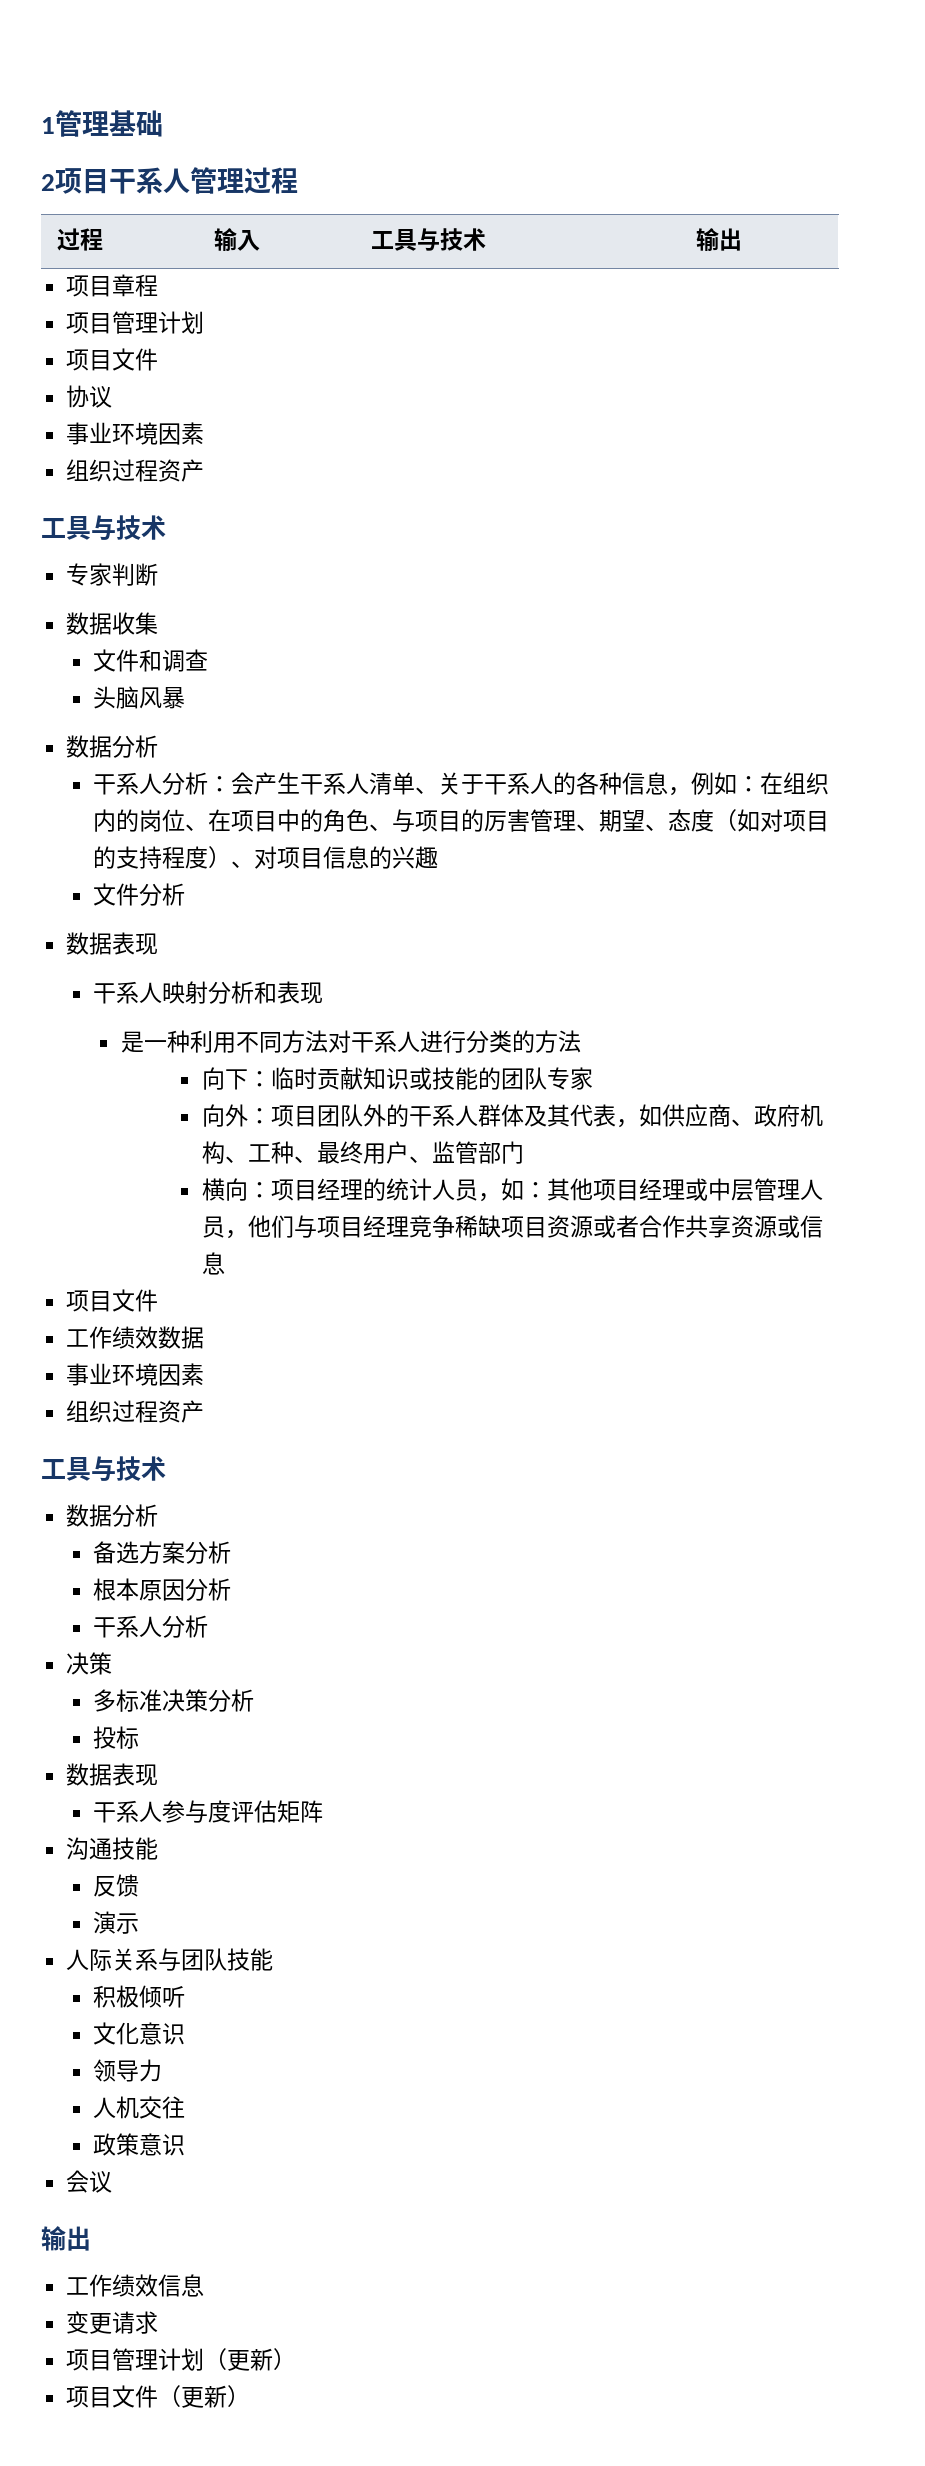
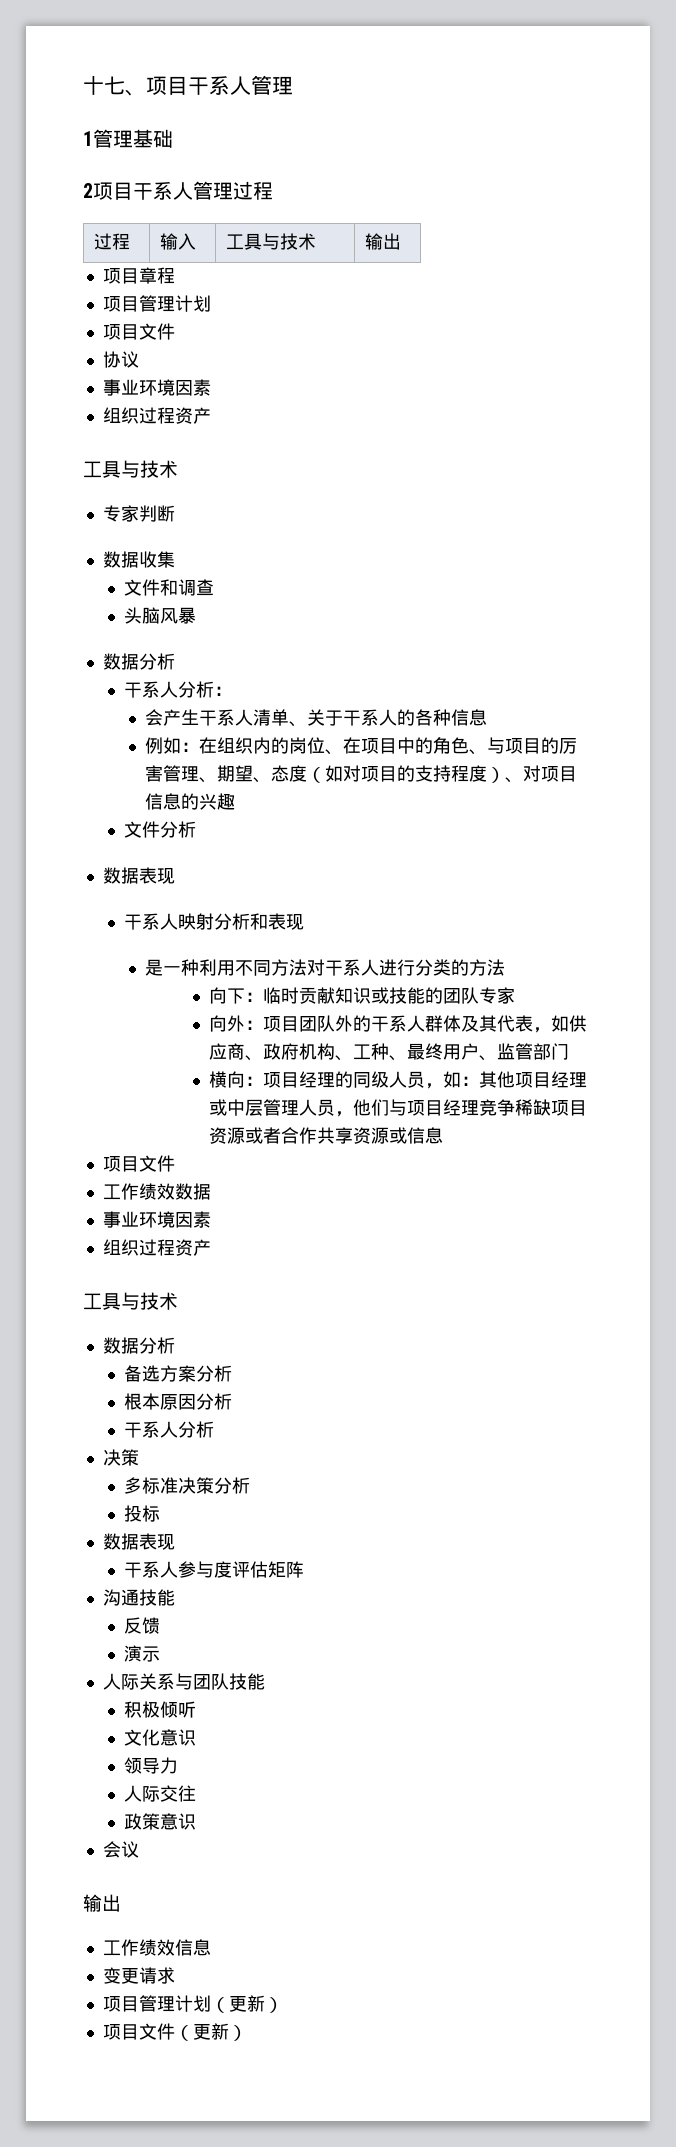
(41, 125) none -> [83,75,293,96] 十七、项目干系人管理 //
(232, 784) none -> (232, 691) //
[668,787,692,796] ， -> (488, 717) //
[385,1178,432,1201] 统计 -> [352,1071,389,1088] 同级
[116,2096,140,2119] 机 -> [141,1786,160,1802] 际

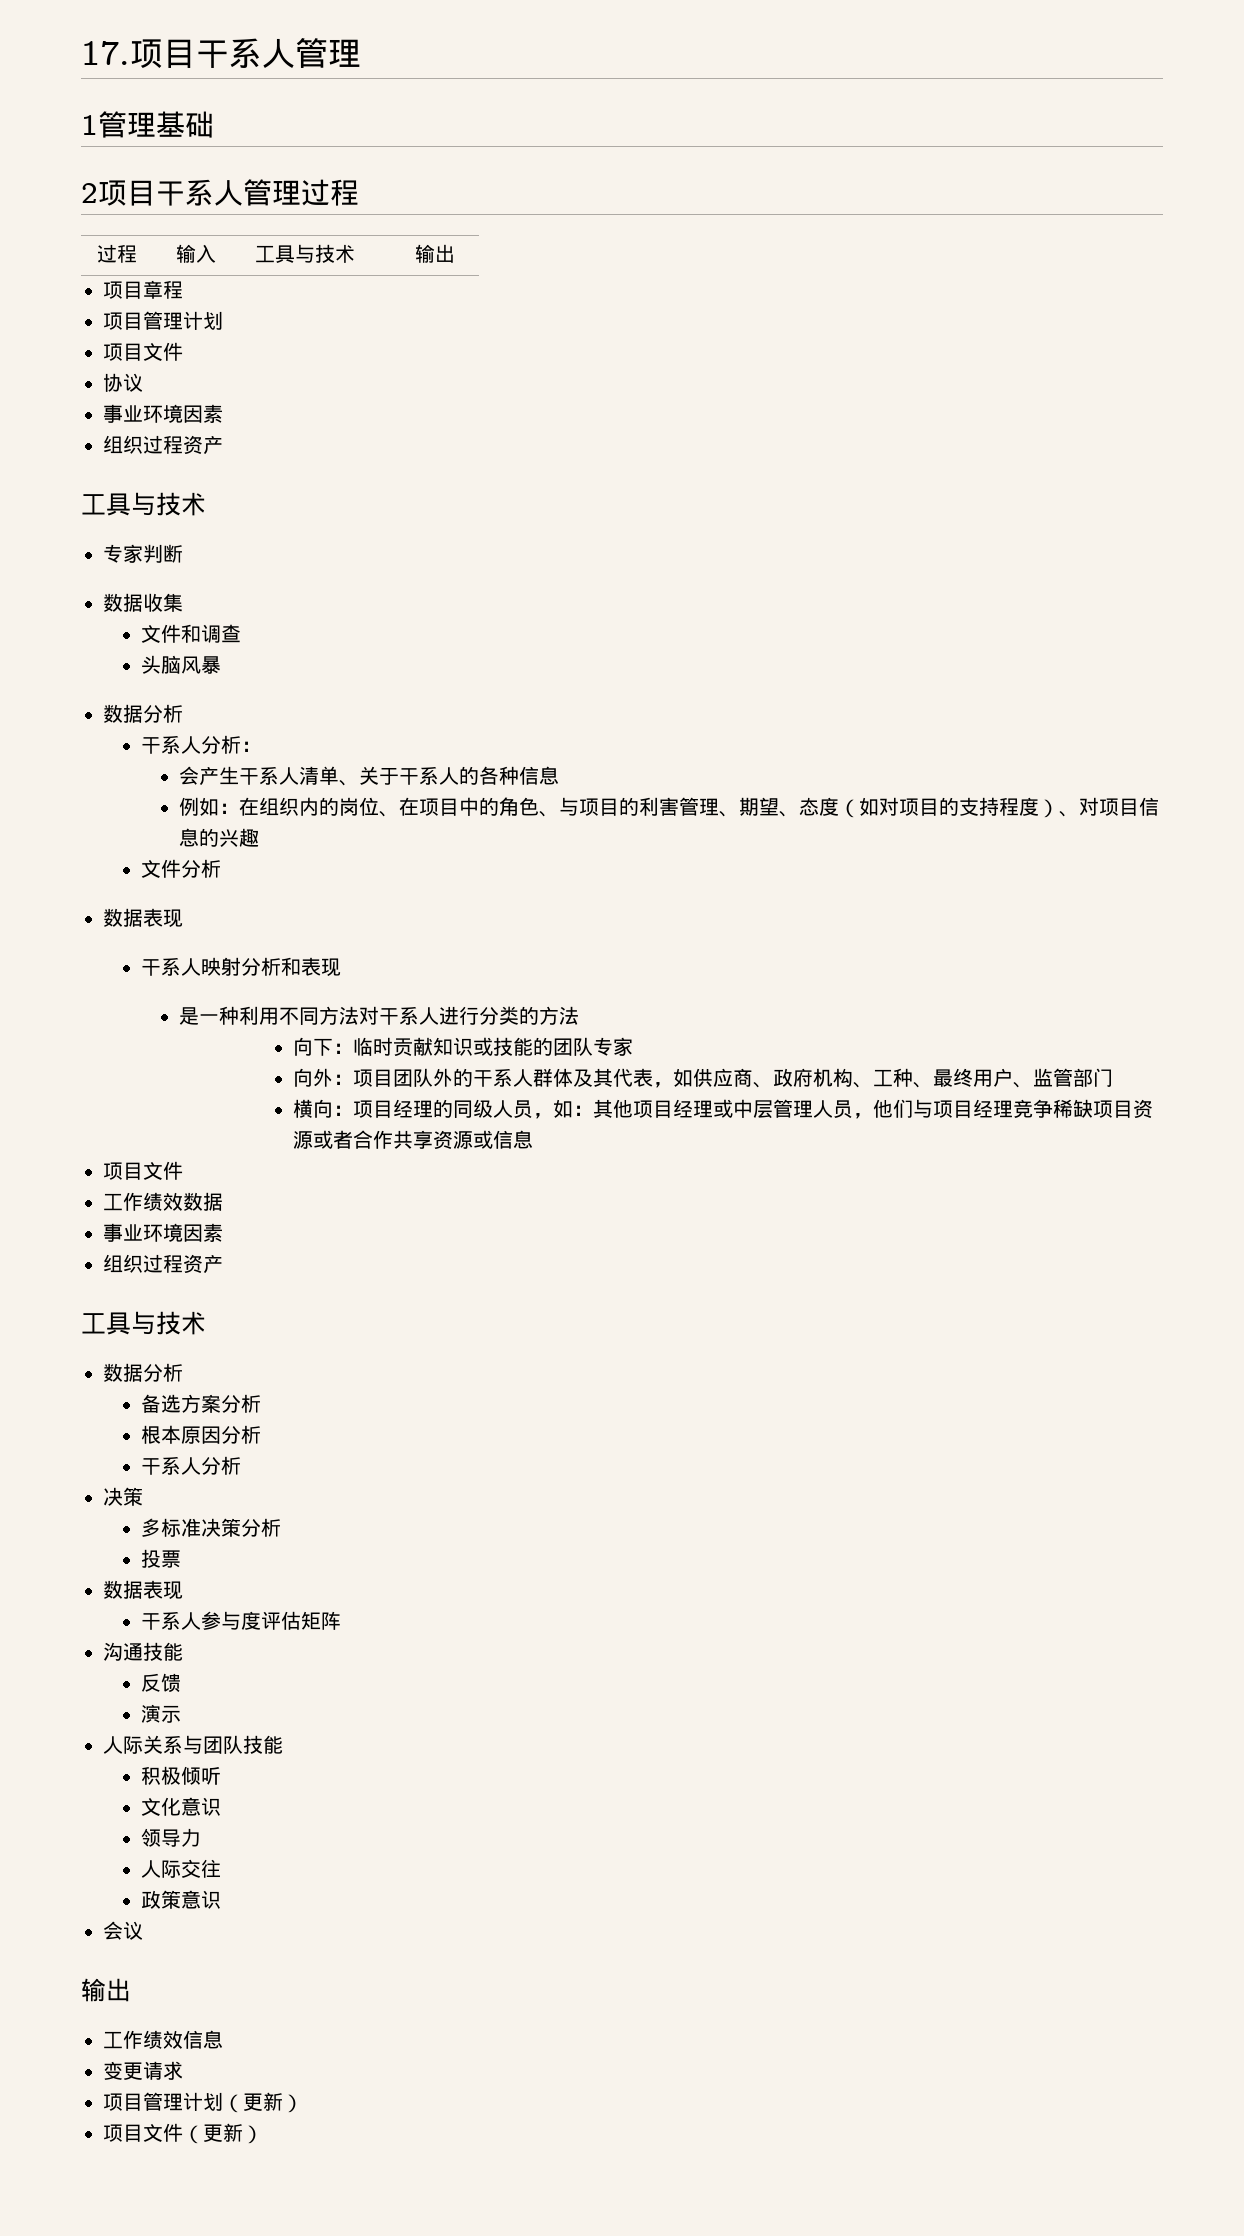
[83,76,146,96] 十七、 -> [81,41,130,65] 17.
[559,738,578,754] 厉 -> [639,797,660,816] 利
[141,1505,160,1522] 标 -> [161,1550,182,1568] 票

